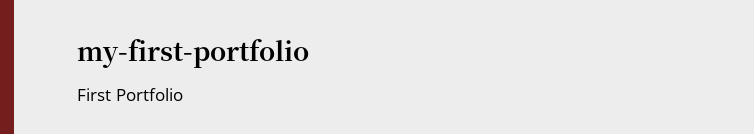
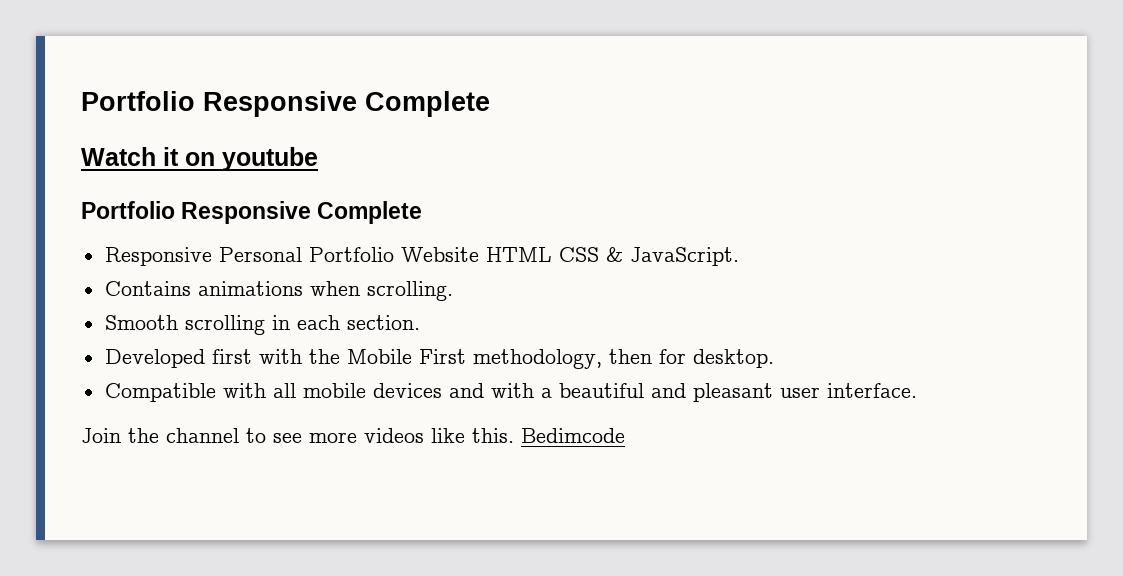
[77,39,309,68] [77,88,183,101] my-first-portfolio // First Portfolio -> [81,91,490,117] [81,147,318,171] [81,201,423,224] [104,247,739,266] [104,281,453,301] [104,315,420,335] [104,349,774,369] [104,383,917,402] [81,428,625,443] Portfolio Responsive Complete // Watch it on youtube // Portfolio Responsive Complete // Responsive Personal Portfolio Website HTML CSS & JavaScript. // Contains animations when scrolling. // Smooth scrolling in each section. // Developed first with the Mobile First methodology, then for desktop. // Compatible with all mobile devices and with a beautiful and pleasant user interface. // Join the channel to see more videos like this. Bedimcode

